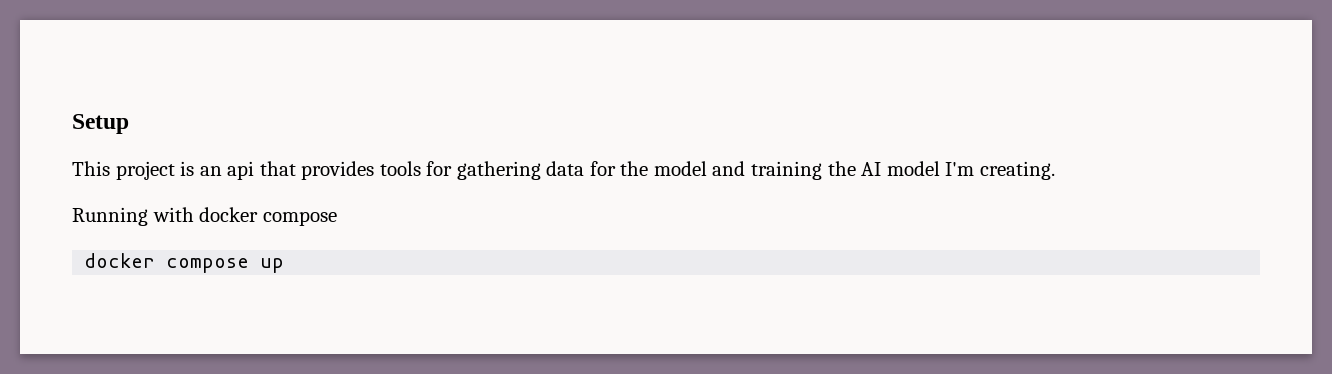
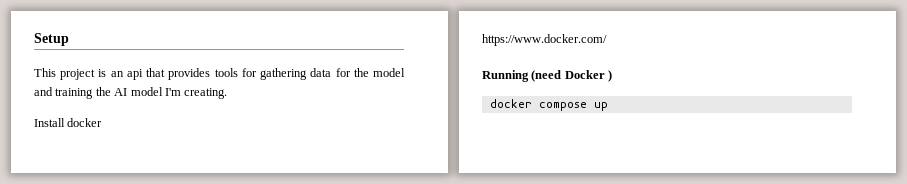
[72,207,337,226] Running with docker compose -> [34,118,103,127] [482,34,607,46] [482,70,613,82] Install docker // https://www.docker.com/ // Running (need Docker )

